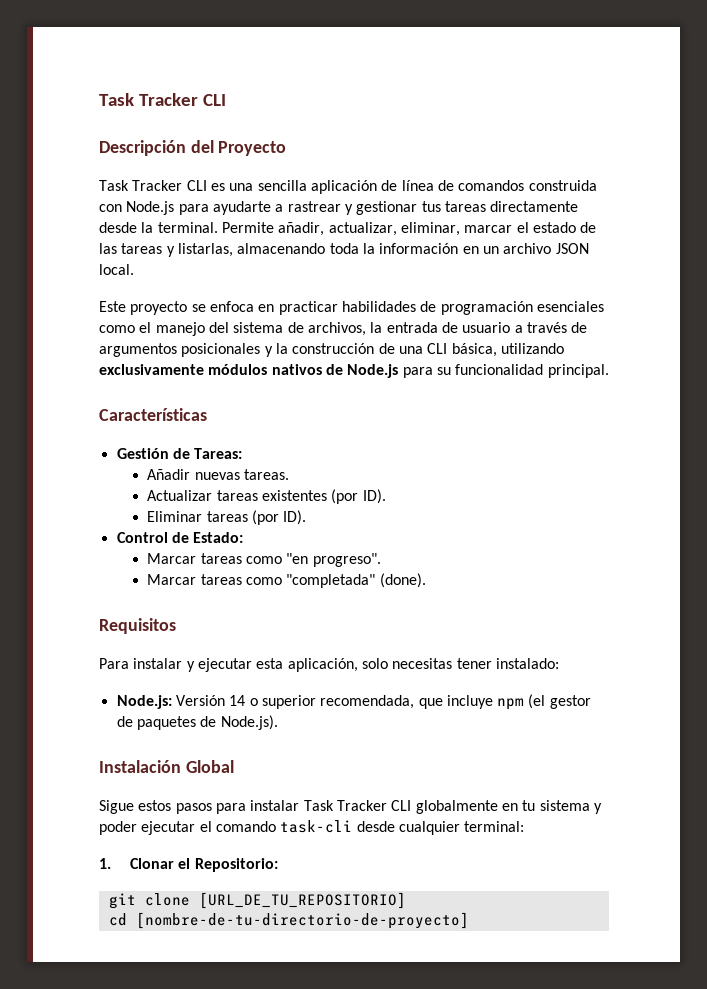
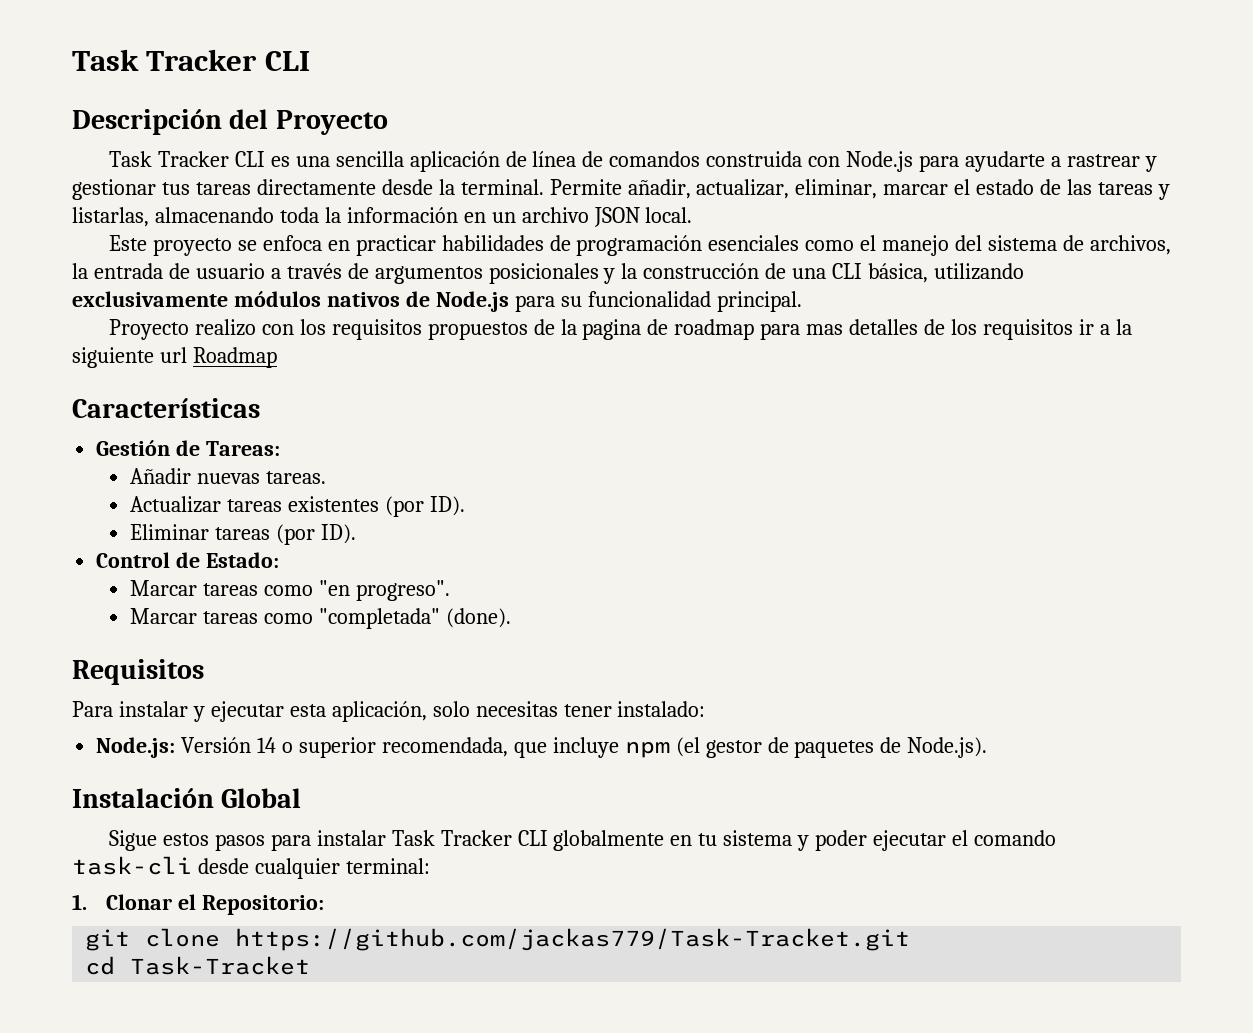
(609, 371) none -> [108,319,1132,340] [72,347,277,368] // Proyecto realizo con los requisitos propuestos de la pagina de roadmap para mas detalles de los requisitos ir a la siguiente url Roadmap
[198,892,406,909] [URL_DE_TU_REPOSITORIO] -> [235,928,911,951] https://github.com/jackas779/Task-Tracket.git
[135,912,469,929] [nombre-de-tu-directorio-de-proyecto] -> [130,956,311,975] Task-Tracket

